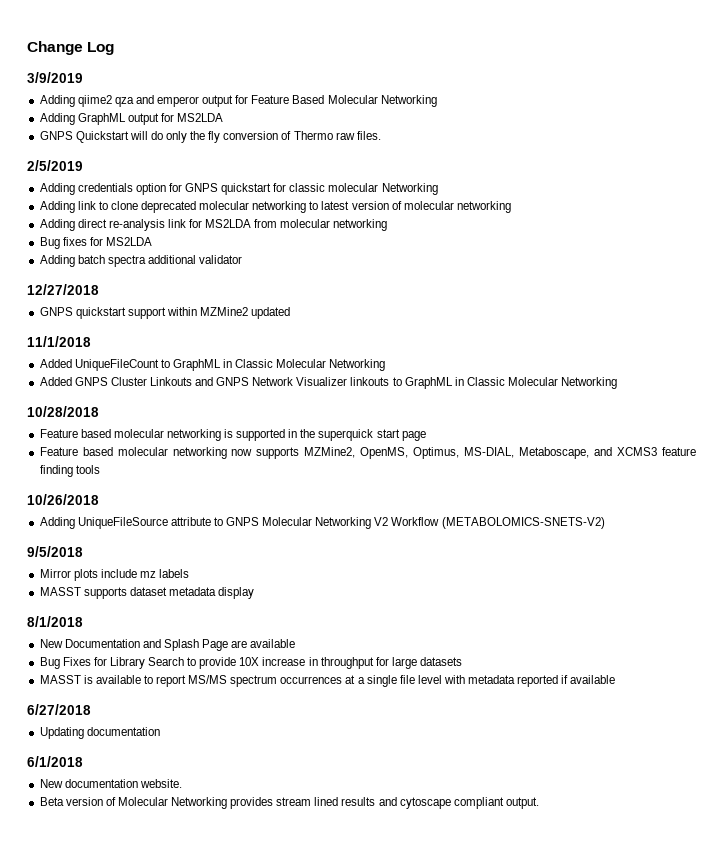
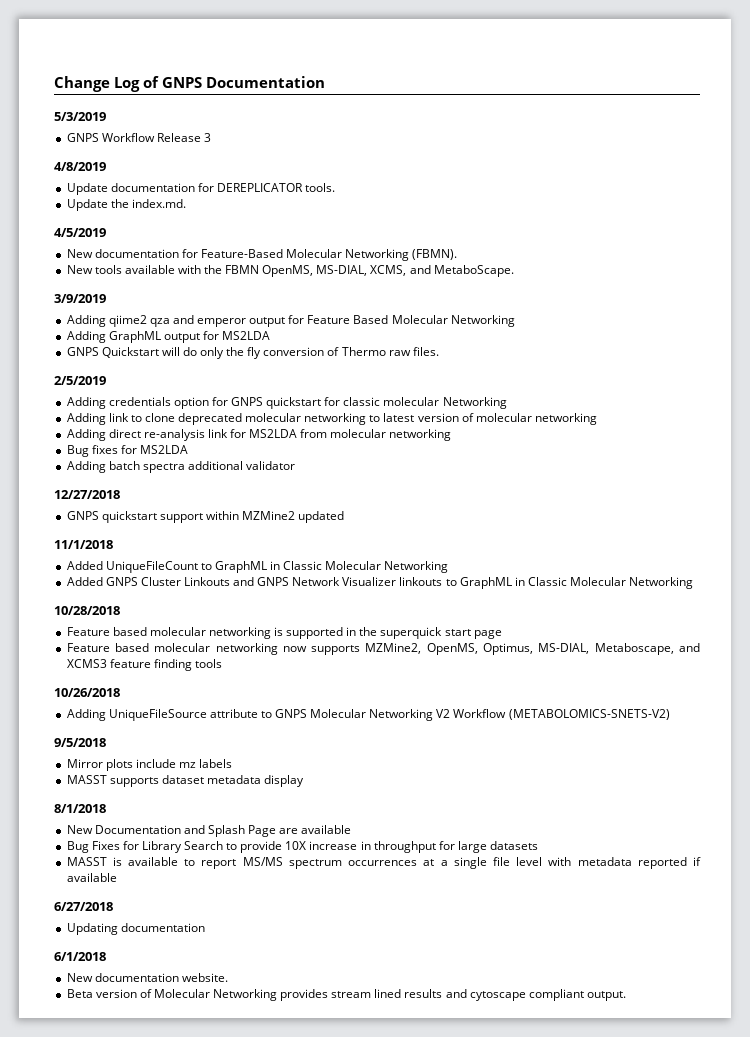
(115, 48) none -> [143,76,325,88] [54,112,106,121] [66,133,211,142] [54,162,106,171] [66,183,336,195] [66,199,186,211] [54,228,106,237] [66,249,458,261] [66,265,514,277] of GNPS Documentation // 5/3/2019 // GNPS Workflow Release 3 // 4/8/2019 // Update documentation for DEREPLICATOR tools. // Update the index.md. // 4/5/2019 // New documentation for Feature-Based Molecular Networking (FBMN). // New tools available with the FBMN OpenMS, MS-DIAL, XCMS, and MetaboScape.

